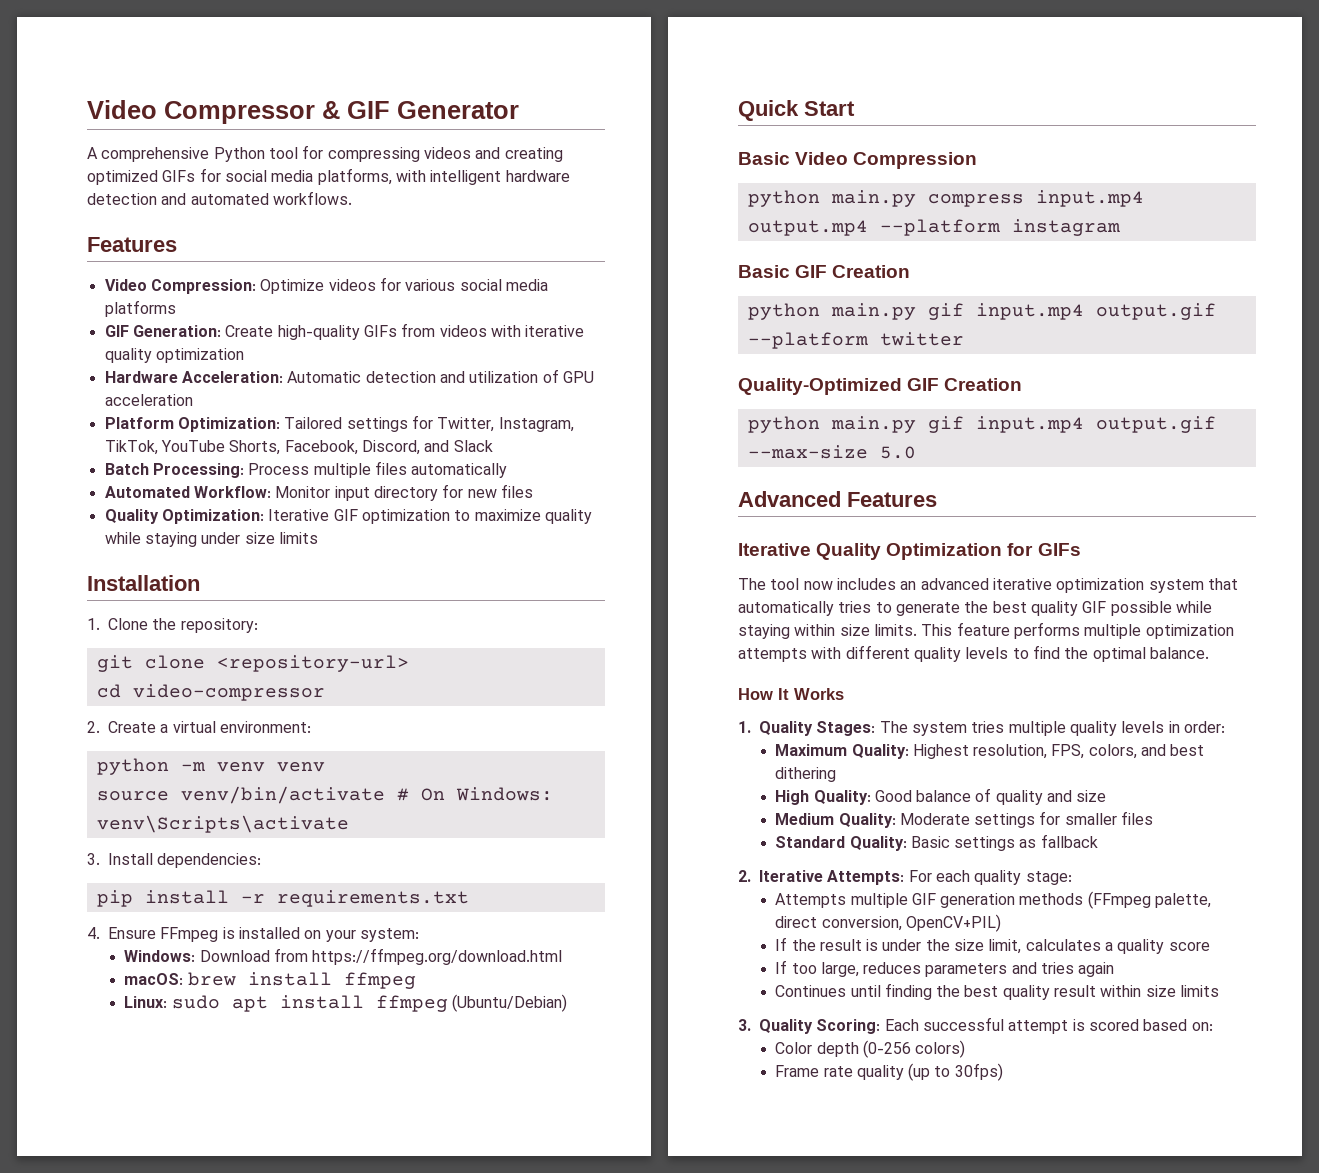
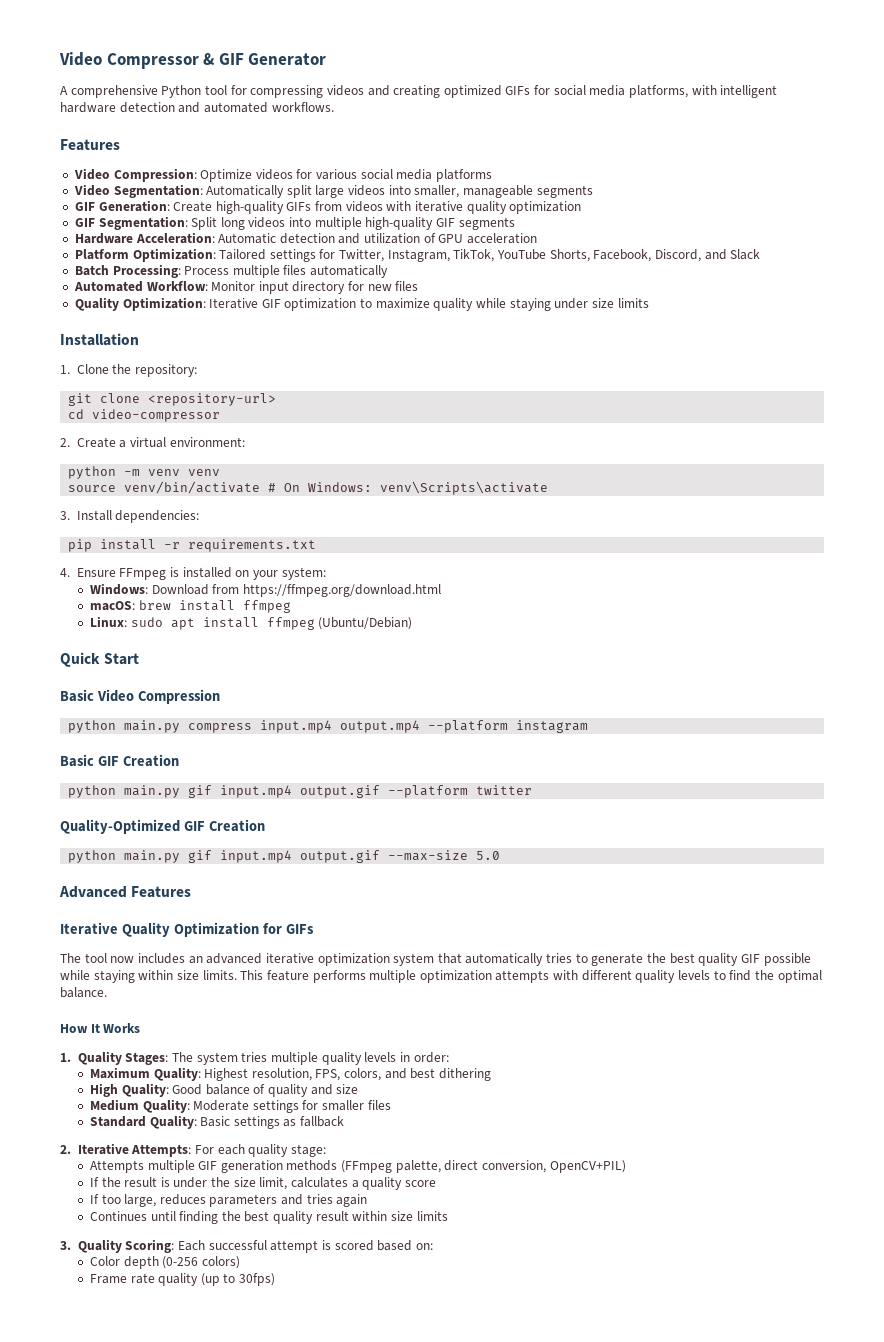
(176, 308) none -> [73,184,593,198] // Video Segmentation: Automatically split large videos into smaller, manageable segments
(244, 355) none -> [74,216,515,230] // GIF Segmentation: Split long videos into multiple high-quality GIF segments

